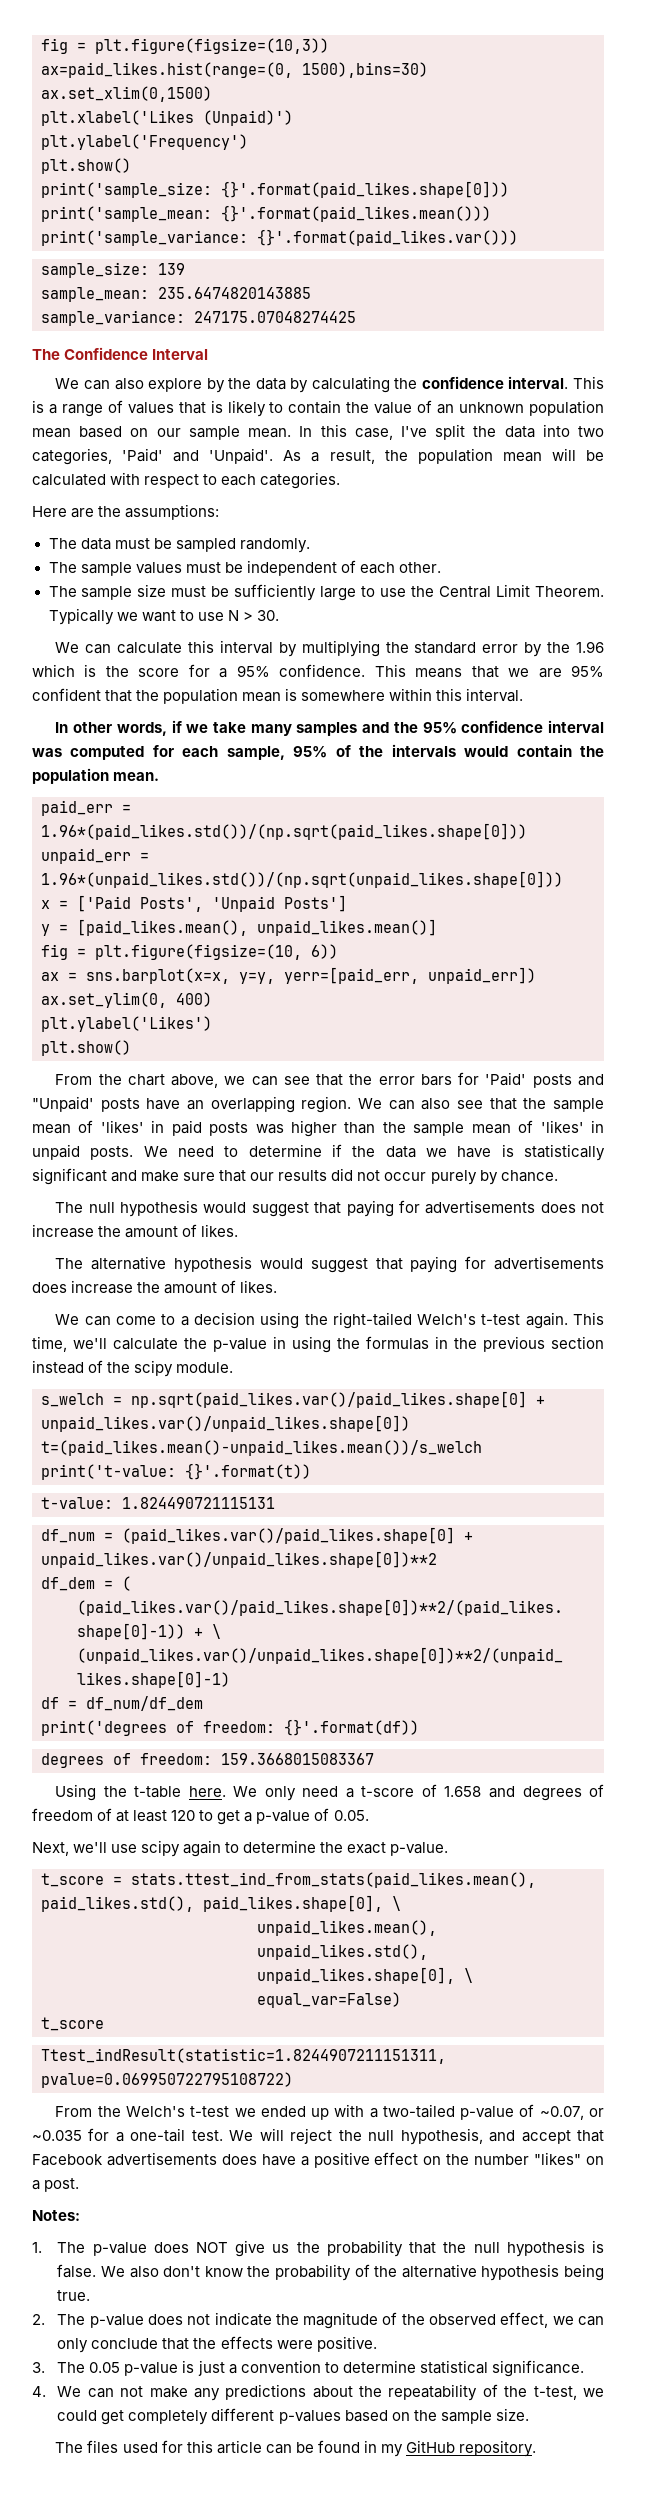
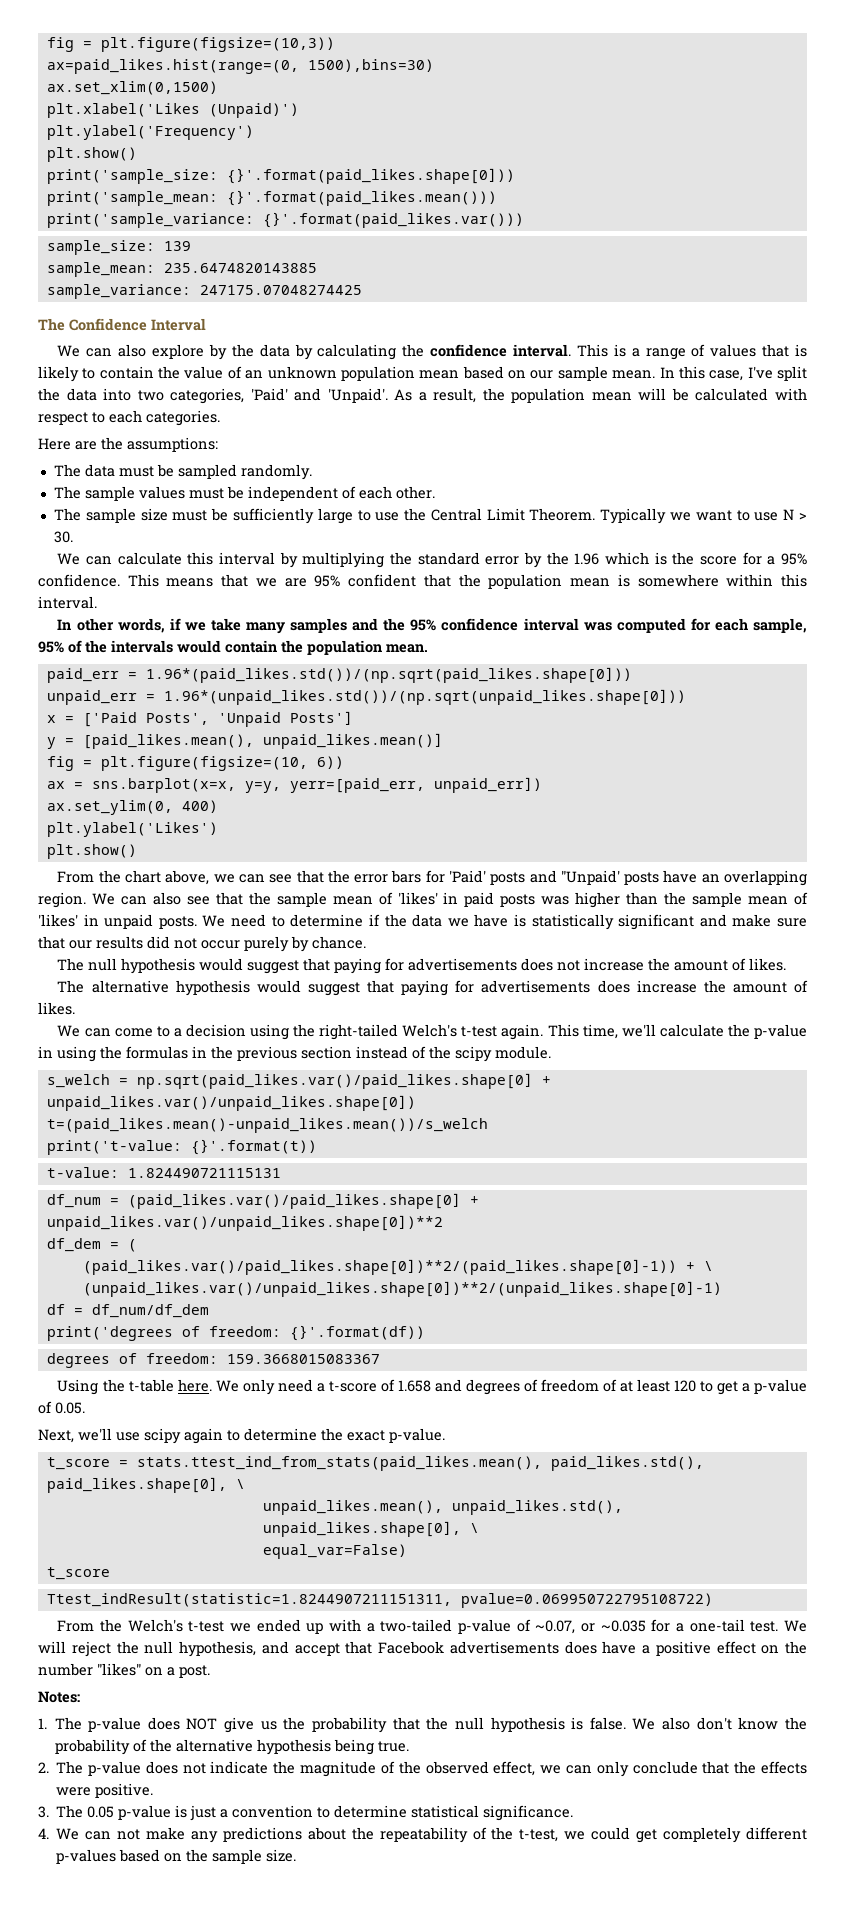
[55,2440,537,2457] // The files used for this article can be found in my GitHub repository. -> (297, 1855) none

